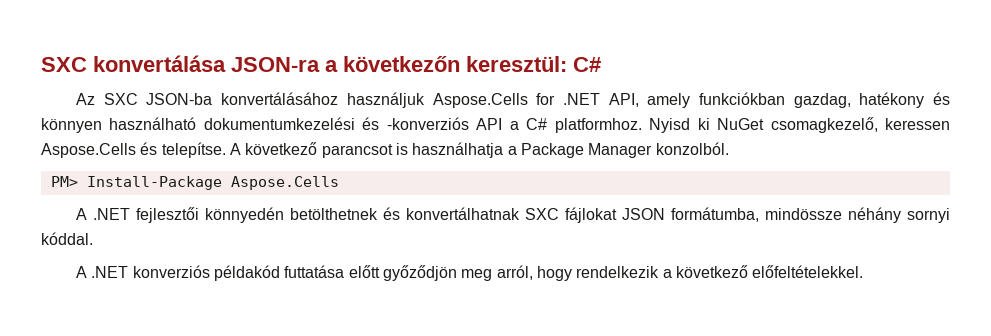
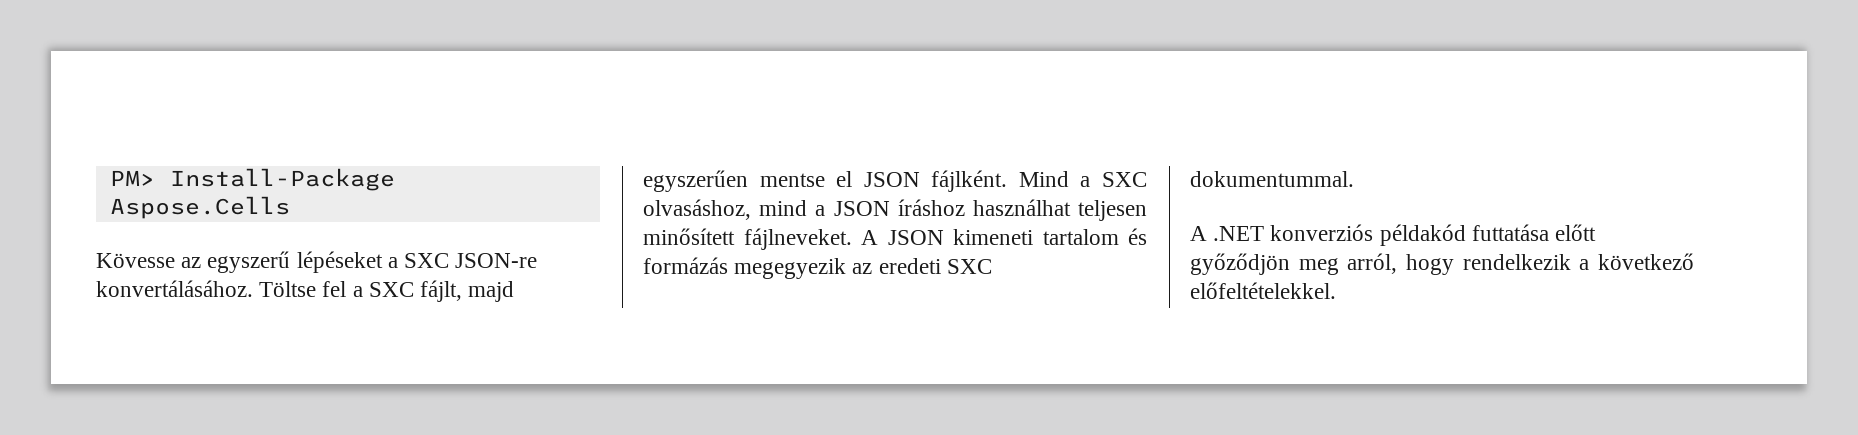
[41,55,601,72] [76,92,951,108] [41,117,950,133] [41,142,729,158] [50,176,339,190] [76,207,950,223] [41,232,93,245] SXC konvertálása JSON-ra a következőn keresztül: C# // Az SXC JSON-ba konvertálásához használjuk Aspose.Cells for .NET API, amely funkciókban gazdag, hatékony és könnyen használható dokumentumkezelési és -konverziós API a C# platformhoz. Nyisd ki NuGet csomagkezelő, keressen Aspose.Cells és telepítse. A következő parancsot is használhatja a Package Manager konzolból. // PM> Install-Package Aspose.Cells // A .NET fejlesztői könnyedén betölthetnek és konvertálhatnak SXC fájlokat JSON formátumba, mindössze néhány sornyi kóddal. -> [109,168,395,191] [109,196,290,219] [96,251,538,273] [96,280,515,302] [643,170,1147,192] [643,199,1147,221] [643,228,1147,250] [643,257,992,279] [1190,171,1354,187] PM> Install-Package Aspose.Cells // Kövesse az egyszerű lépéseket a SXC JSON-re konvertálásához. Töltse fel a SXC fájlt, majd egyszerűen mentse el JSON fájlként. Mind a SXC olvasáshoz, mind a JSON íráshoz használhat teljesen minősített fájlneveket. A JSON kimeneti tartalom és formázás megegyezik az eredeti SXC dokumentummal.

